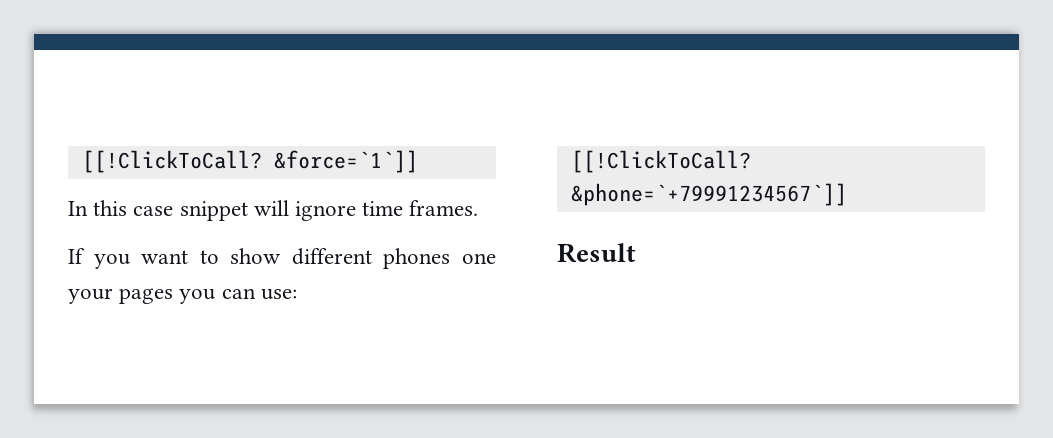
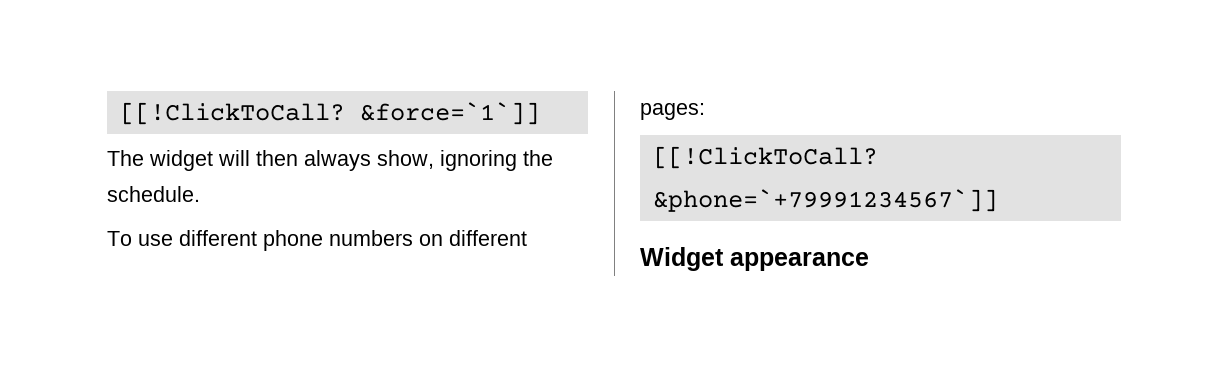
[68,200,479,221] [68,248,496,269] [68,288,297,304] In this case snippet will ignore time frames. // If you want to show different phones one your pages you can use: -> [107,150,553,171] [107,186,200,202] [107,230,527,251] [640,103,705,120] The widget will then always show, ignoring the schedule. // To use different phone numbers on different pages:
[557,243,636,263] Result -> [640,247,869,271] Widget appearance

